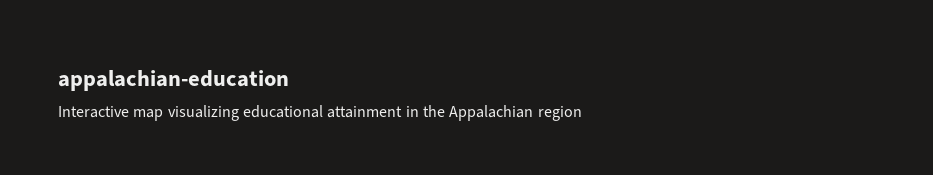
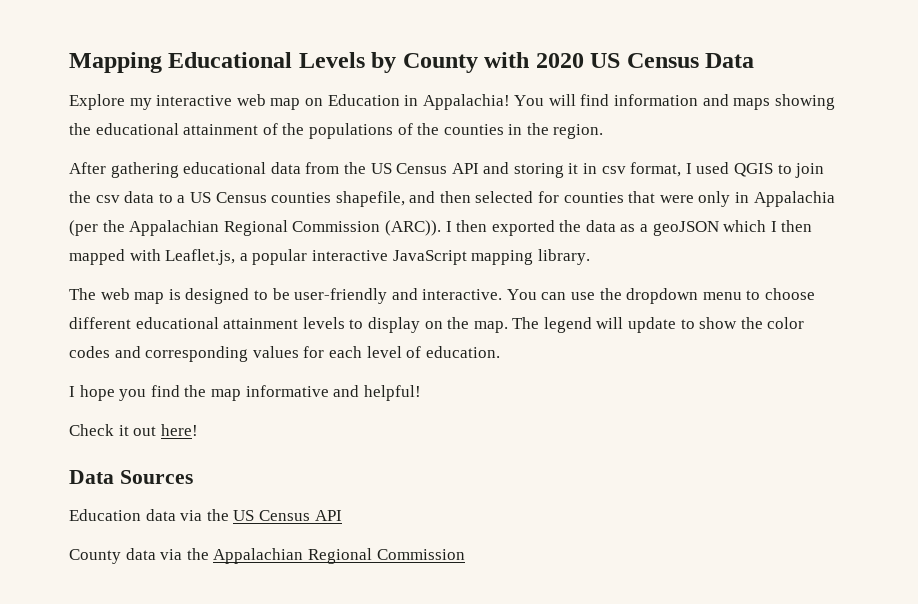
[58,70,289,91] [58,105,582,121] appalachian-education // Interactive map visualizing educational attainment in the Appalachian region -> [69,52,755,73] [69,94,835,110] [69,123,604,139] [69,162,825,178] [69,191,835,207] [69,220,813,236] [69,249,590,265] [69,288,816,304] [69,317,805,333] [69,346,500,362] [69,385,421,401] [69,424,198,436] [69,470,193,484] [69,509,342,521] [69,548,465,564] Mapping Educational Levels by County with 2020 US Census Data // Explore my interactive web map on Education in Appalachia! You will find information and maps showing the educational attainment of the populations of the counties in the region. // After gathering educational data from the US Census API and storing it in csv format, I used QGIS to join the csv data to a US Census counties shapefile, and then selected for counties that were only in Appalachia (per the Appalachian Regional Commission (ARC)). I then exported the data as a geoJSON which I then mapped with Leaflet.js, a popular interactive JavaScript mapping library. // The web map is designed to be user-friendly and interactive. You can use the dropdown menu to choose different educational attainment levels to display on the map. The legend will update to show the color codes and corresponding values for each level of education. // I hope you find the map informative and helpful! // Check it out here! // Data Sources // Education data via the US Census API // County data via the Appalachian Regional Commission

